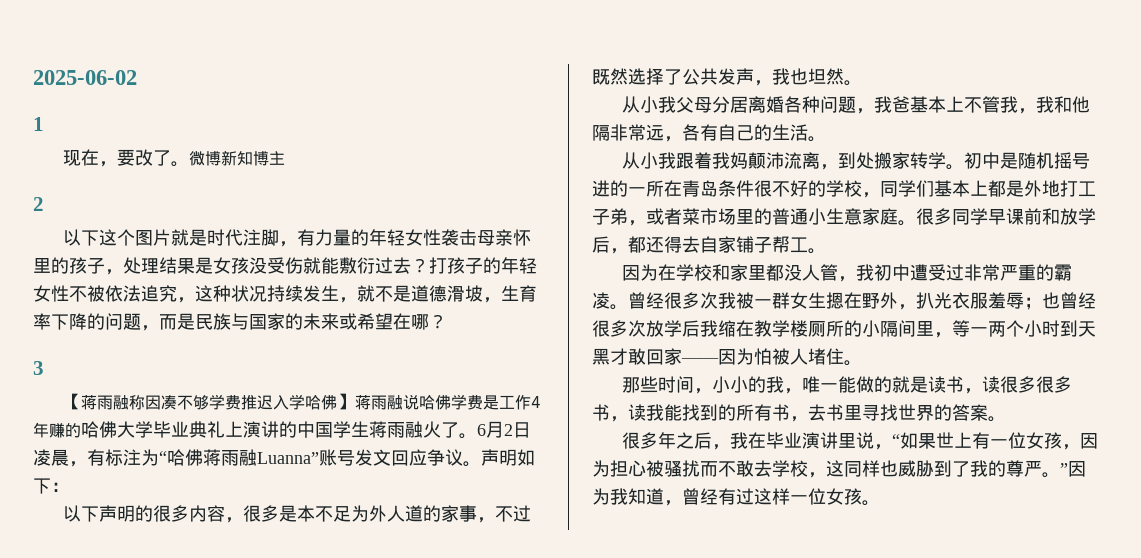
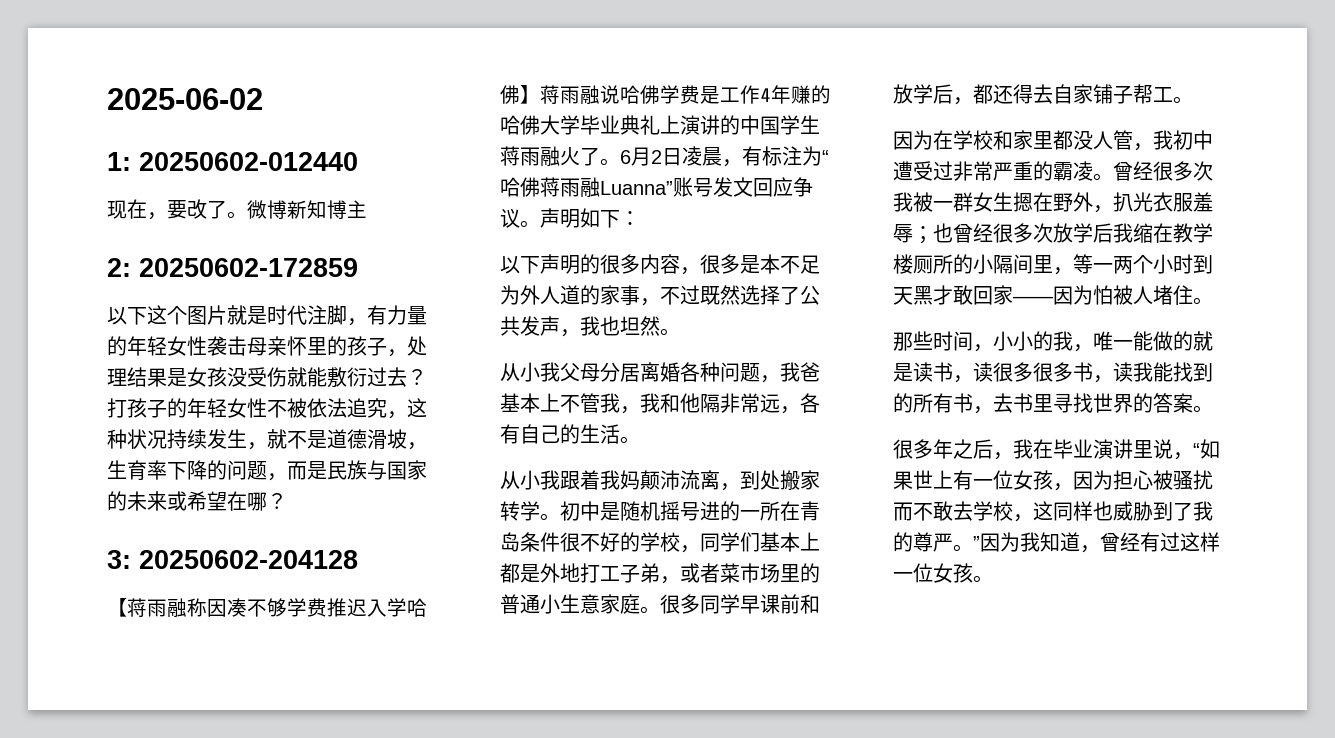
[33,117,44,131] 1 -> [107,152,358,171] 1: 20250602-012440
[33,197,44,211] 2 -> [107,258,358,277] 2: 20250602-172859
[33,361,44,375] 3 -> [107,550,358,569] 3: 20250602-204128

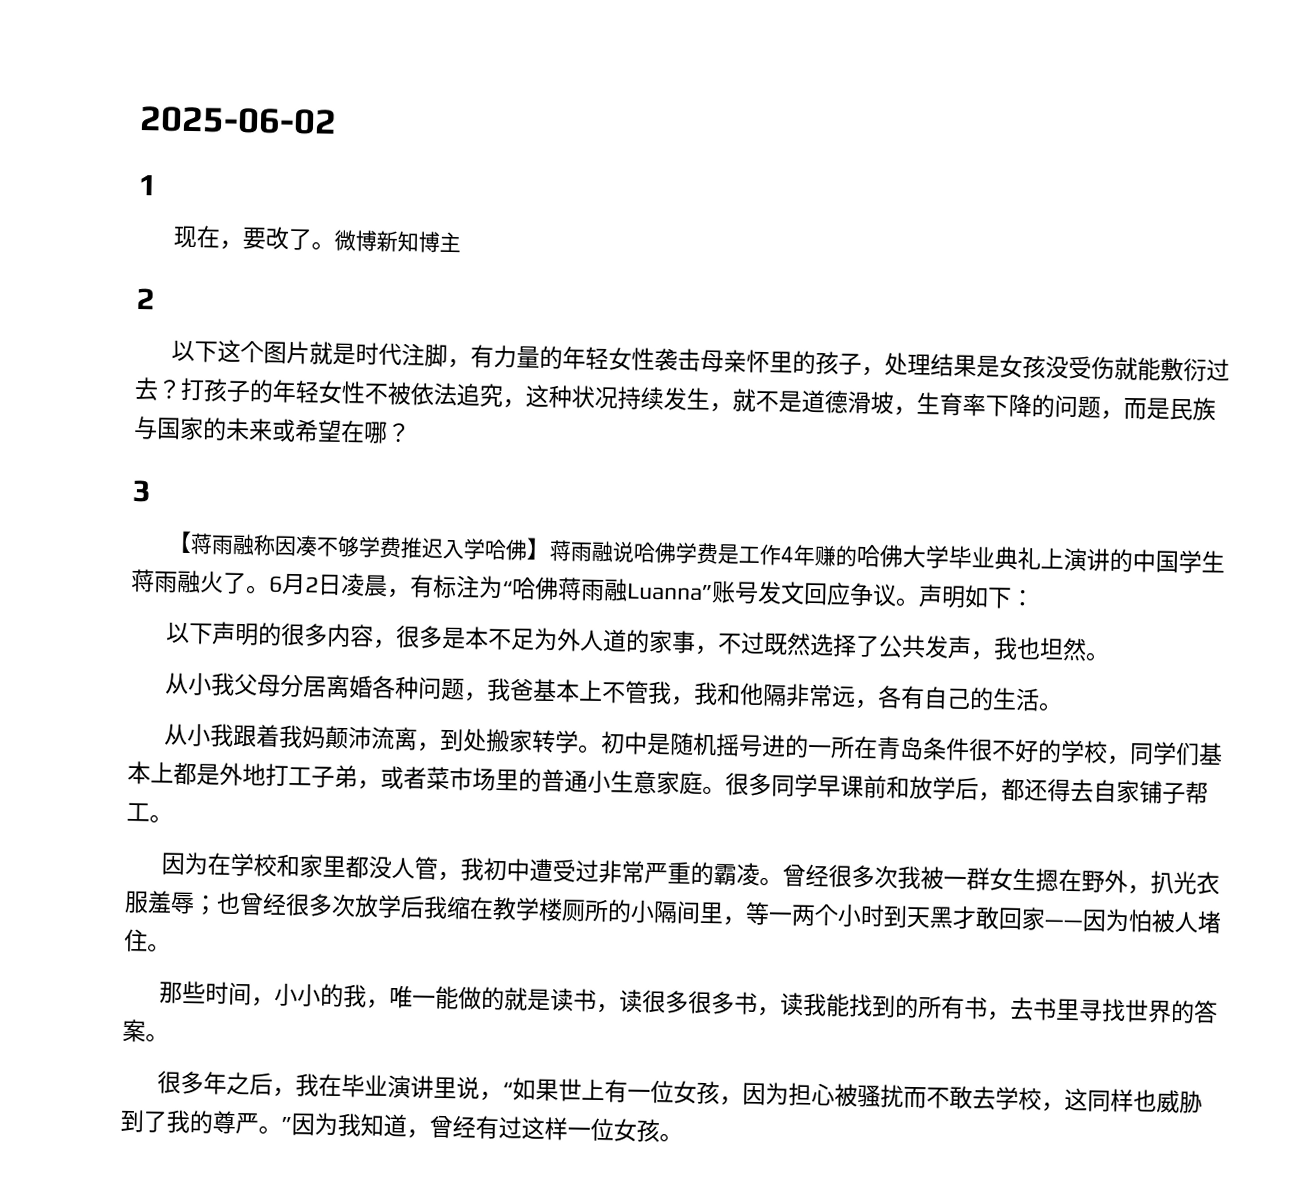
[107,152,358,171] 1: 20250602-012440 -> [138,173,158,196] 1
[107,258,358,277] 2: 20250602-172859 -> [136,287,155,310] 2
[107,550,358,569] 3: 20250602-204128 -> [132,479,152,503] 3

